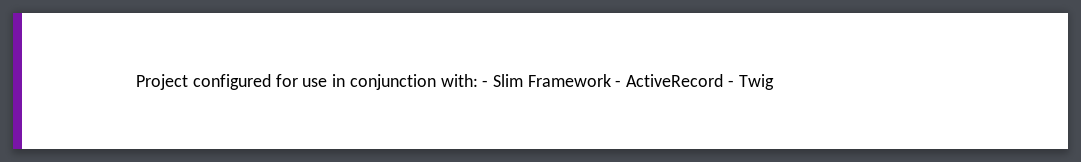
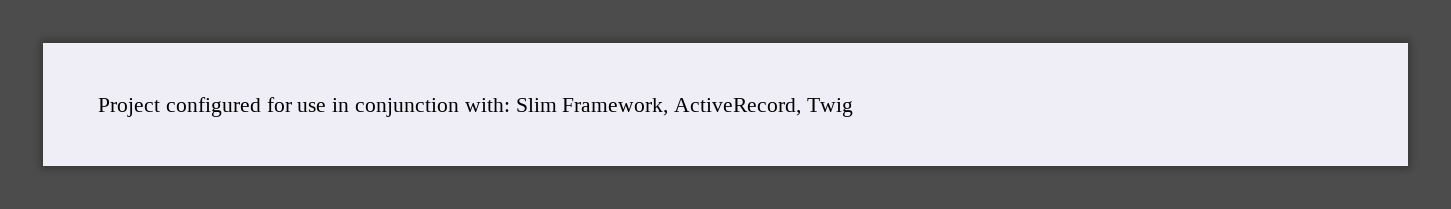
[482,74,734,87] - Slim Framework - ActiveRecord - -> [515,98,802,116] Slim Framework, ActiveRecord,

